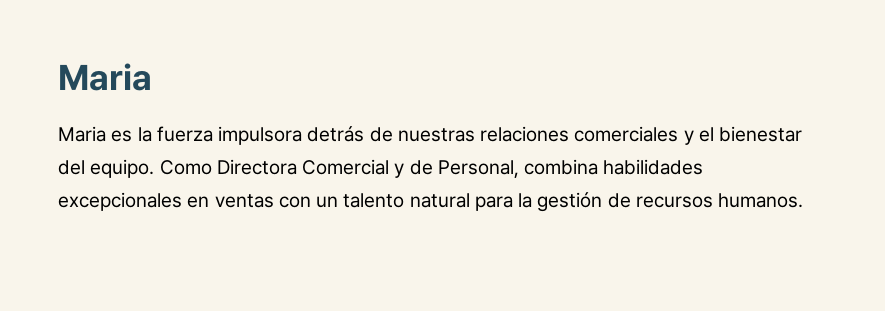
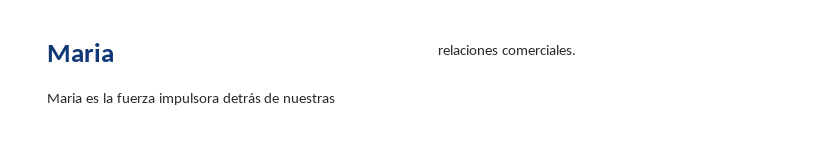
[574,126,803,145] [58,159,704,178] [58,192,804,212] comerciales y el bienestar del equipo. Como Directora Comercial y de Personal, combina habilidades excepcionales en ventas con un talento natural para la gestión de recursos humanos. -> [501,45,576,55] comerciales.

